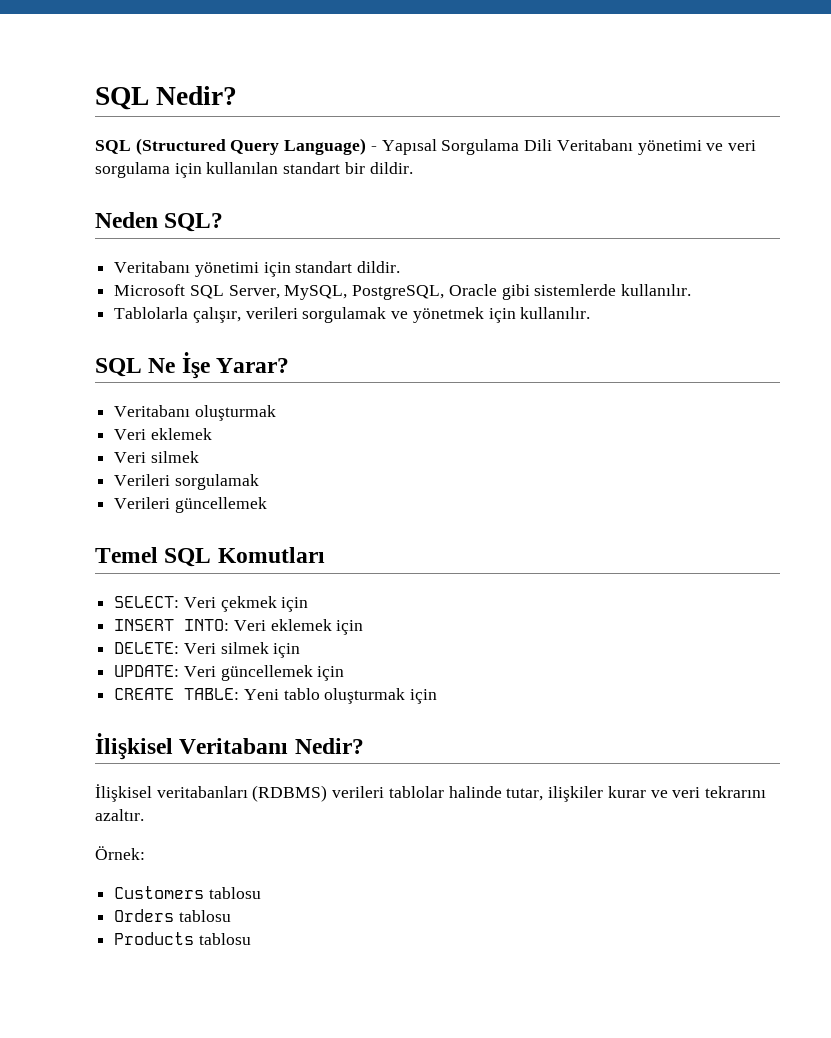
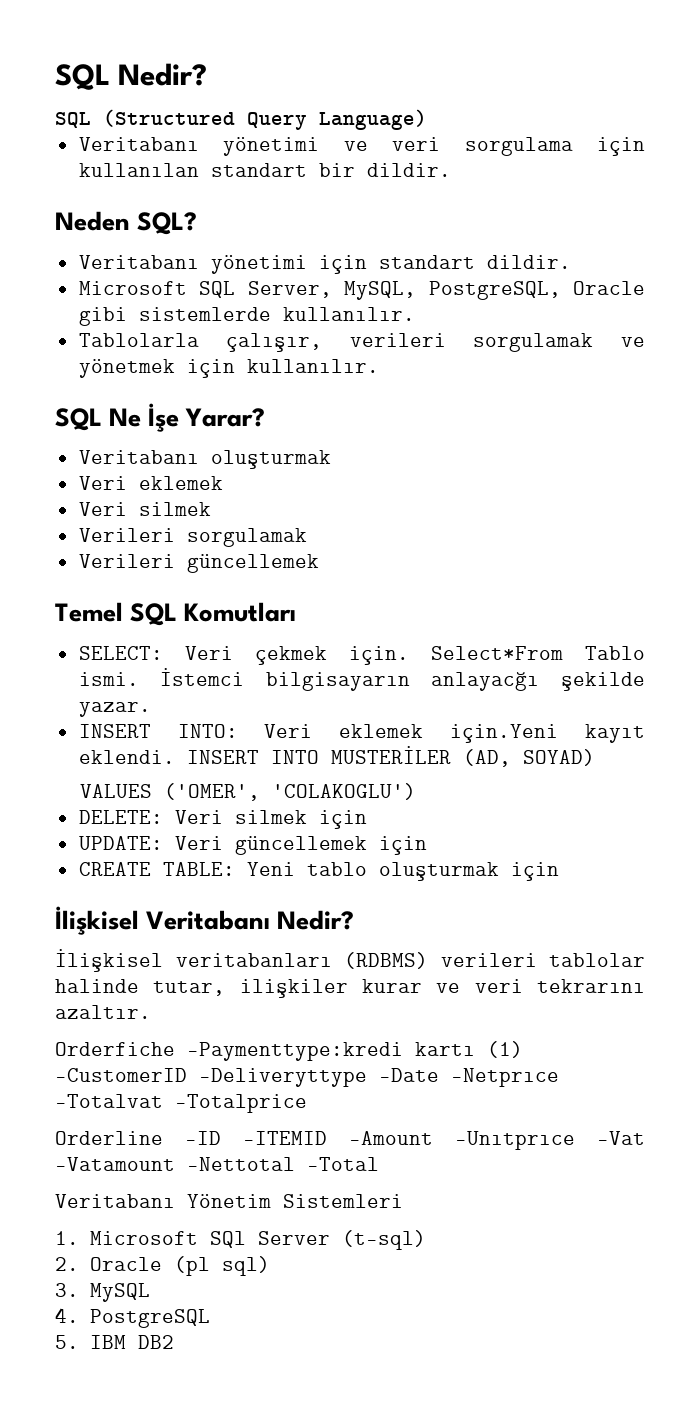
[370,139,553,155] - Yapısal Sorgulama Dili -> (427, 119) //
[281,597,309,612] [114,619,364,635] için // INSERT INTO: Veri eklemek için -> [348,646,645,665] [78,668,645,691] [78,702,151,717] [78,724,645,743] [78,746,595,767] [80,783,417,801] için. Select*From Tablo ismi. İstemci bilgisayarın anlayacğı şekilde yazar. // INSERT INTO: Veri eklemek için.Yeni kayıt eklendi. INSERT INTO MUSTERİLER (AD, SOYAD) // VALUES ('OMER', 'COLAKOGLU')
[95,846,145,860] [114,886,261,899] [114,909,231,922] [114,932,251,945] Örnek: // Customers tablosu // Orders tablosu // Products tablosu -> [55,1041,523,1061] [55,1068,559,1087] [55,1094,307,1113] [55,1131,645,1150] [55,1157,379,1171] [55,1194,403,1208] [55,1230,426,1250] [55,1256,270,1276] [55,1283,150,1302] [55,1308,210,1328] [55,1335,174,1349] Orderfiche -Paymenttype:kredi kartı (1) -CustomerID -Deliveryttype -Date -Netprıce -Totalvat -Totalprice // Orderline -ID -ITEMID -Amount -Unıtprıce -Vat -Vatamount -Nettotal -Total // Veritabanı Yönetim Sistemleri // 1. Microsoft SQl Server (t-sql) // 2. Oracle (pl sql) // 3. MySQL // 4. PostgreSQL // 5. IBM DB2

